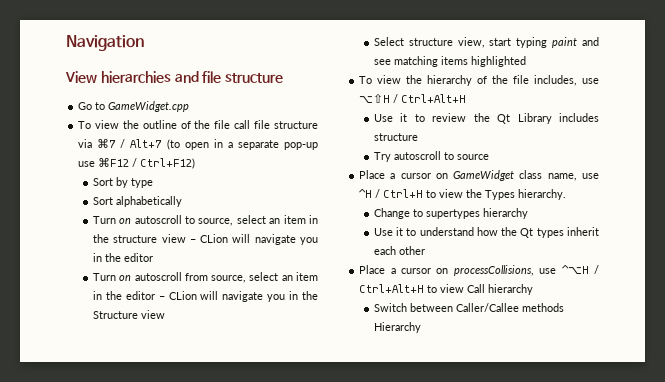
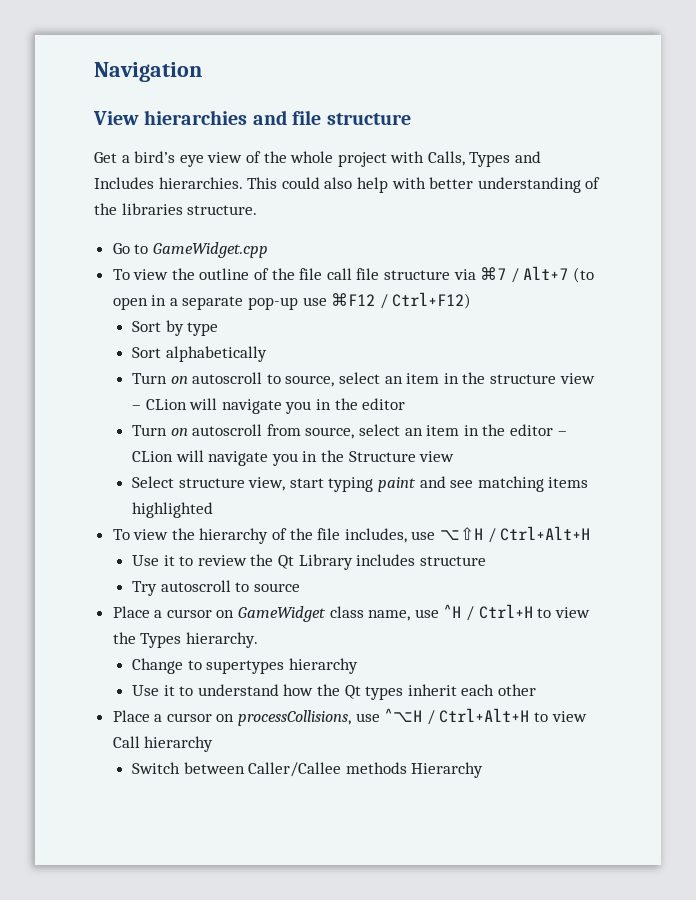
(284, 78) none -> [94,151,542,167] [94,177,601,193] [94,203,258,215] // Get a bird’s eye view of the whole project with Calls, Types and Includes hierarchies. This could also help with better understanding of the libraries structure.

